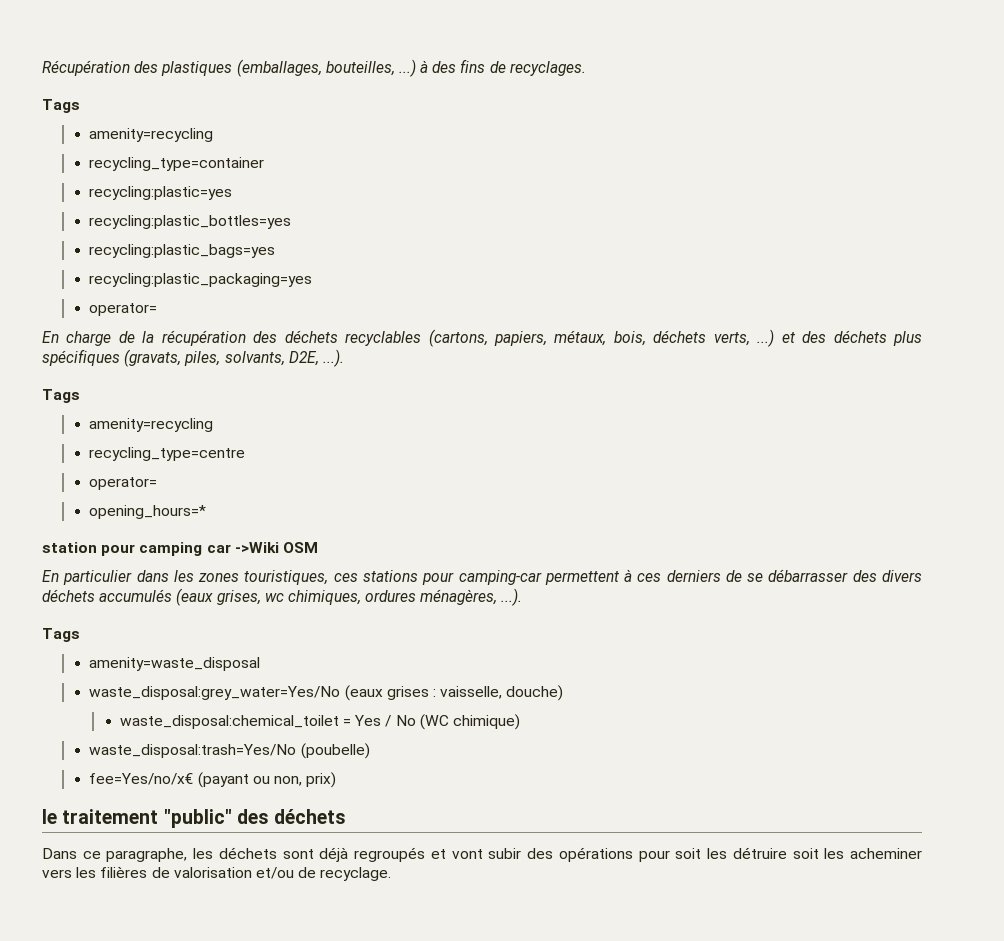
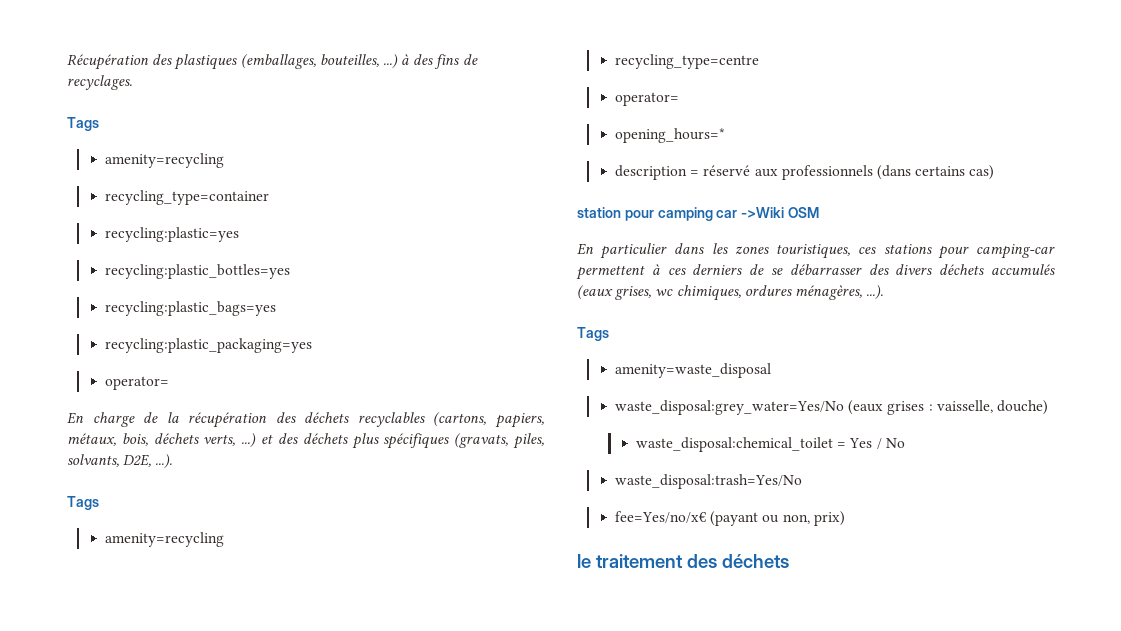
(207, 512) none -> [615,165,995,180] // description = réservé aux professionnels (dans certains cas)
[419,714,520,730] (WC chimique) -> (905, 443) none
[300,743,370,759] (poubelle) -> (803, 481) none
[163,809,347,828] [42,847,922,862] [42,866,392,881] "public" des déchets // Dans ce paragraphe, les déchets sont déjà regroupés et vont subir des opérations pour soit les détruire soit les acheminer vers les filières de valorisation et/ou de recyclage. -> [686,554,789,568] des déchets

